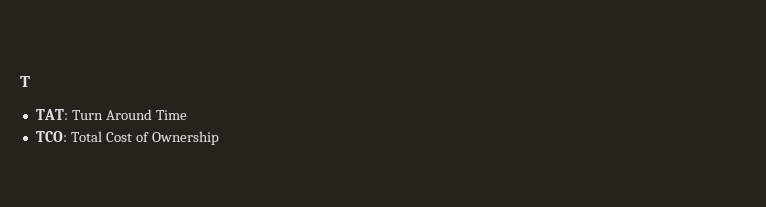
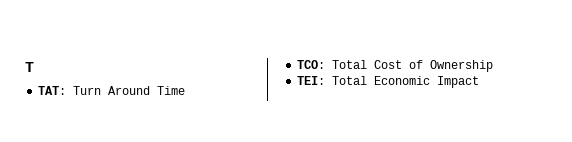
(219, 138) none -> [297,76,480,88] // TEI: Total Economic Impact

